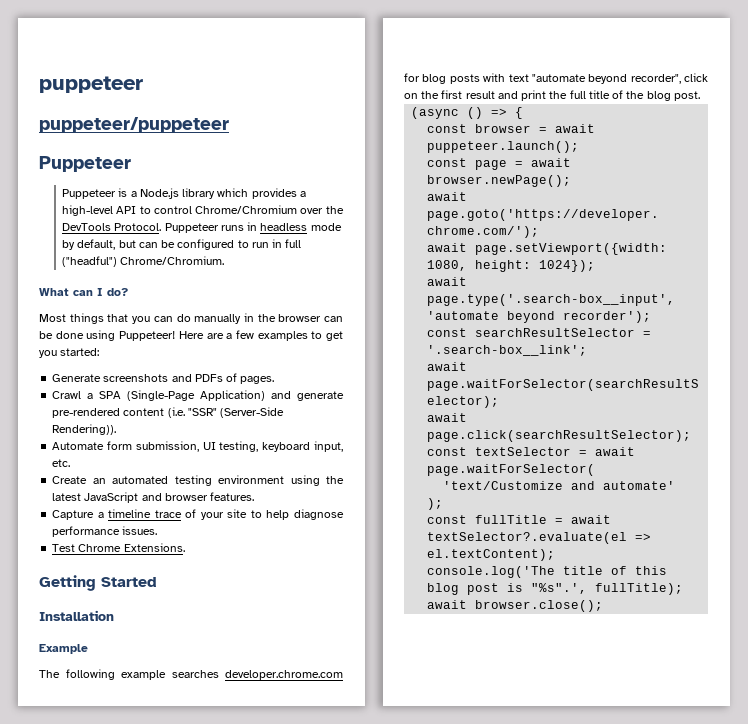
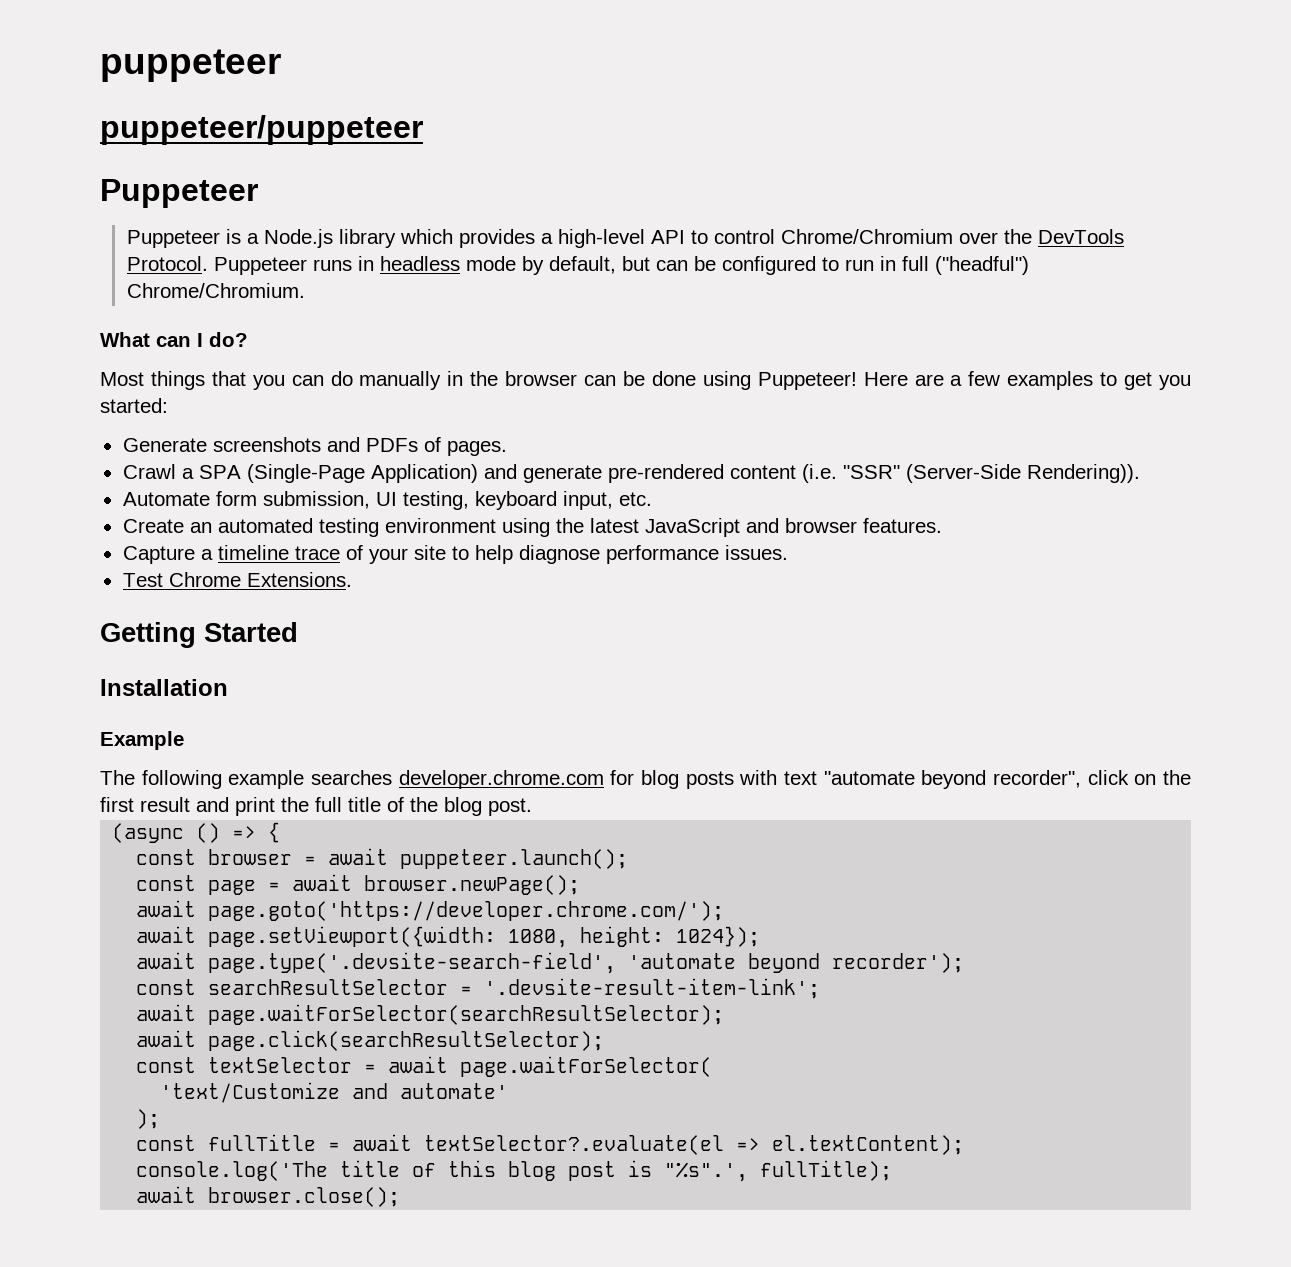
[427,294,676,306] page.type('.search-box__input', -> [208,952,617,974] page.type('.devsite-search-field',
[427,345,588,356] '.search-box__link'; -> [484,978,821,999] '.devsite-result-item-link';

